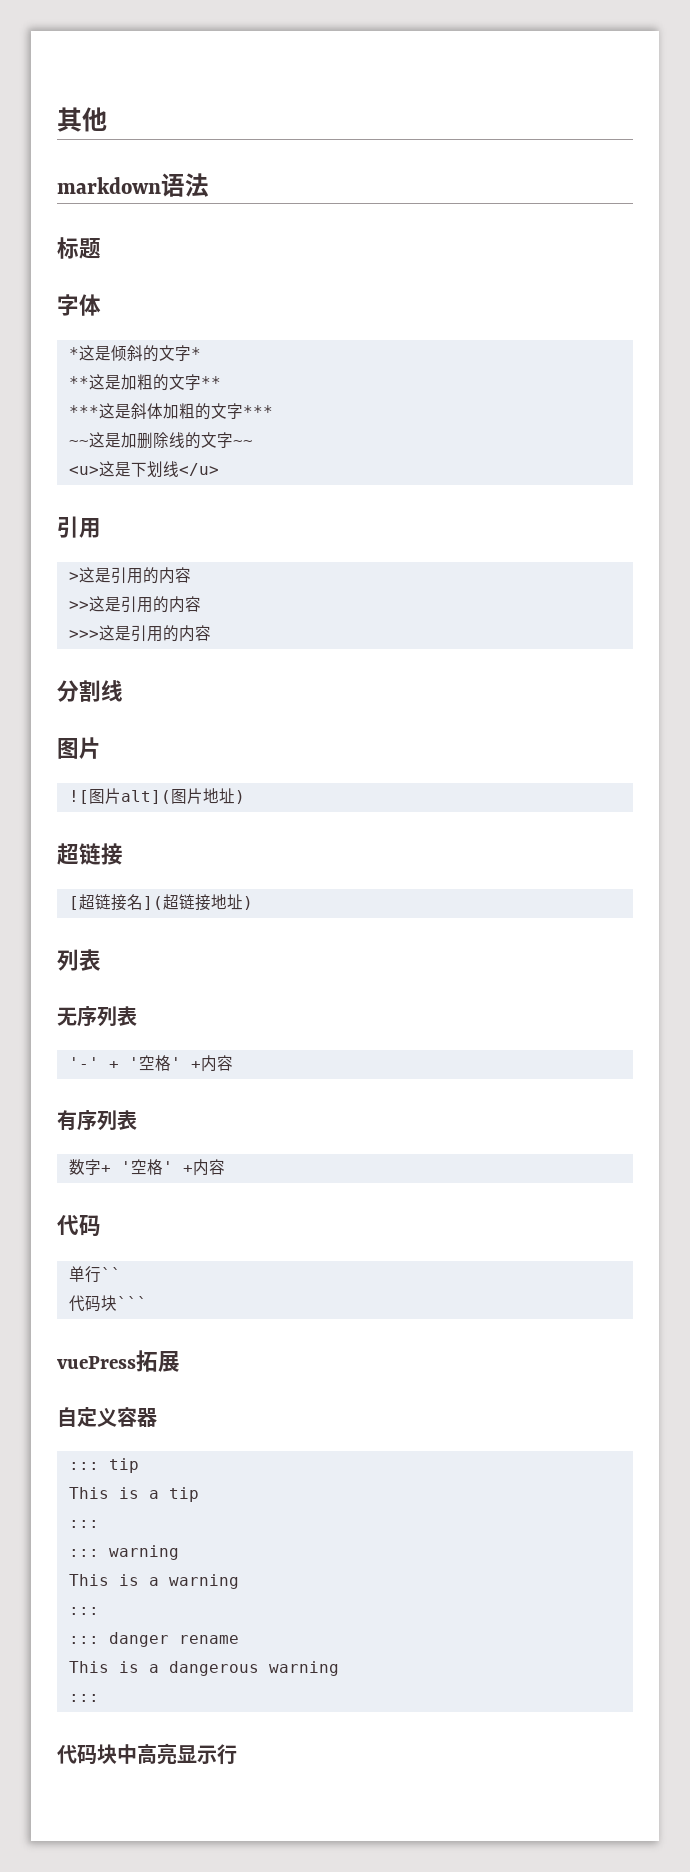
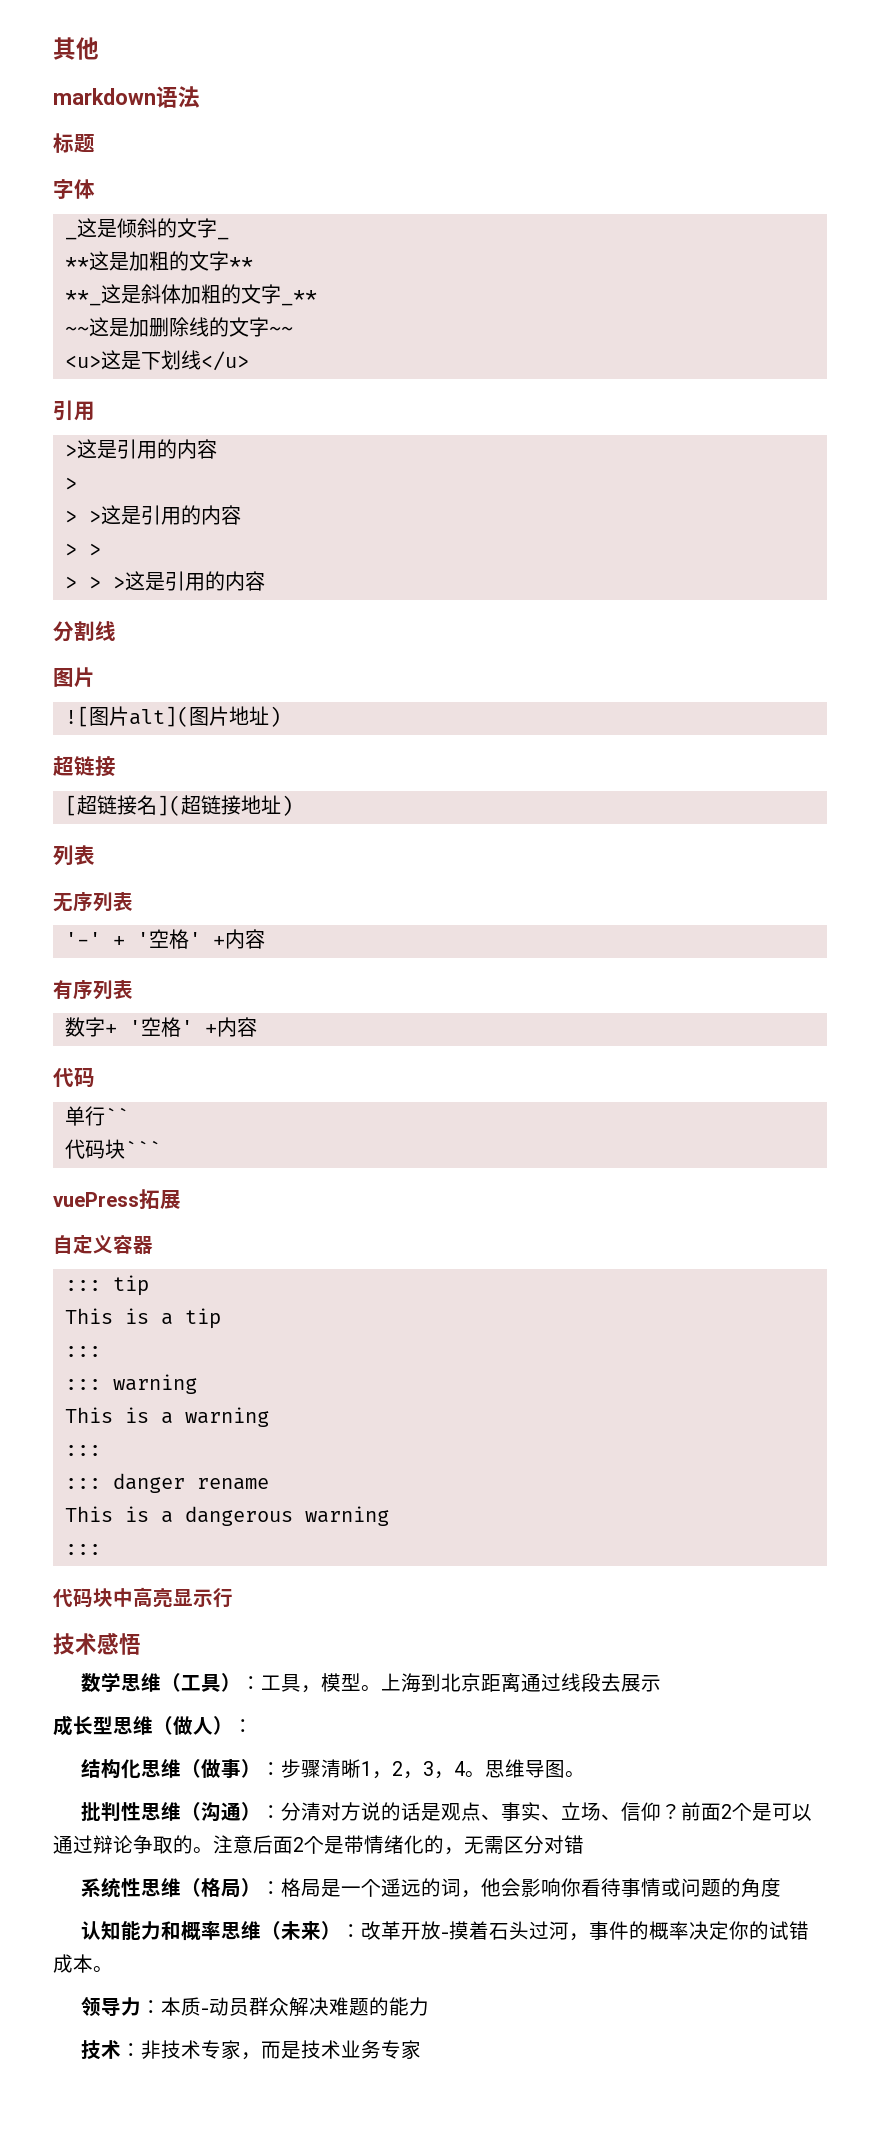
[69,347,79,359] * -> [64,236,77,240] _
[191,347,201,359] * -> [216,236,229,240] _
[69,405,99,417] *** -> [64,290,101,306] **_
[243,405,273,417] *** -> [280,290,317,306] _**
[69,596,201,613] [69,630,99,639] >>这是引用的内容 // >>> -> [64,477,77,490] [64,505,241,525] [64,543,101,556] [64,576,125,589] > // > >这是引用的内容 // > > // > > >
(237, 1754) none -> [53,1632,141,1655] [80,1672,661,1693] [53,1715,253,1736] [80,1759,585,1779] [80,1802,812,1822] [53,1835,584,1855] [80,1877,781,1898] [80,1921,809,1941] [53,1954,113,1973] [80,1997,429,2017] [80,2040,421,2060] // 技术感悟 // 数学思维（工具）：工具，模型。上海到北京距离通过线段去展示 // 成长型思维（做人）： // 结构化思维（做事）：步骤清晰1，2，3，4。思维导图。 // 批判性思维（沟通）：分清对方说的话是观点、事实、立场、信仰？前面2个是可以通过辩论争取的。注意后面2个是带情绪化的，无需区分对错 // 系统性思维（格局）：格局是一个遥远的词，他会影响你看待事情或问题的角度 // 认知能力和概率思维（未来）：改革开放-摸着石头过河，事件的概率决定你的试错成本。 // 领导力：本质-动员群众解决难题的能力 // 技术：非技术专家，而是技术业务专家

